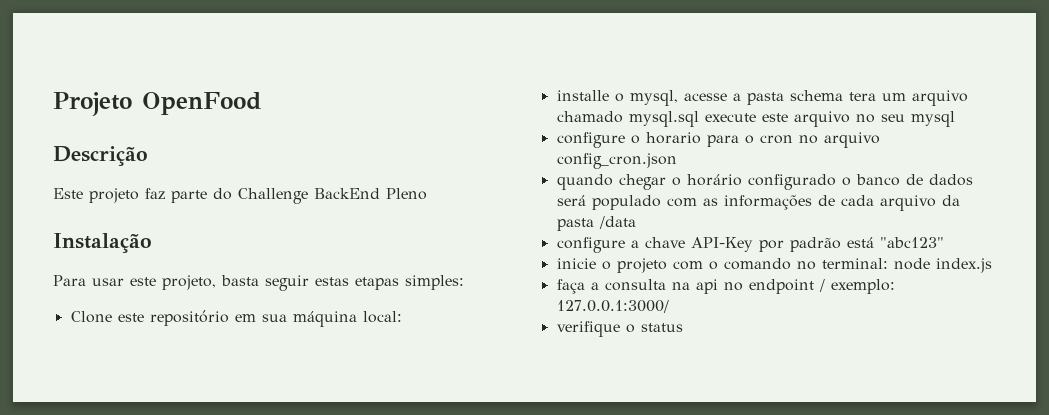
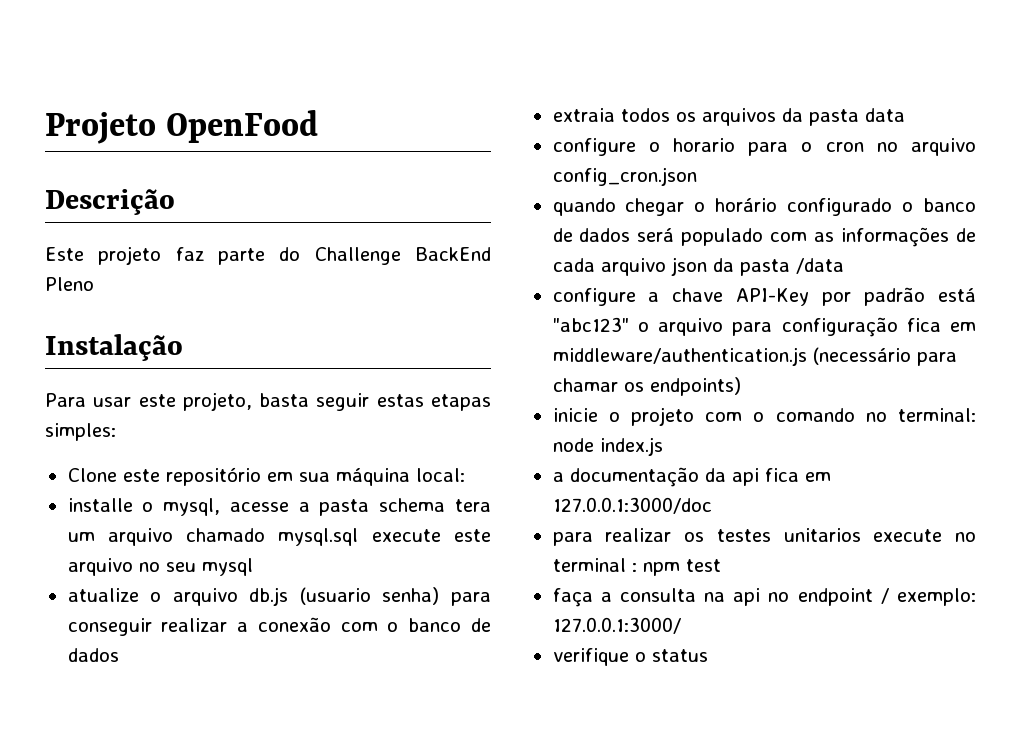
(955, 119) none -> [67,587,491,606] [67,617,491,636] [67,648,119,662] [552,108,905,126] // atualize o arquivo db.js (usuario senha) para conseguir realizar a conexão com o banco de dados // extraia todos os arquivos da pasta data
(936, 203) none -> [670,257,707,276] json
(944, 242) none -> [637,317,976,337] [552,347,957,366] [552,377,741,396] o arquivo para configuração fica em middleware/authentication.js (necessário para chamar os endpoints)
(992, 265) none -> [552,467,831,487] [552,497,712,514] [552,528,976,546] [552,558,721,576] // a documentação da api fica em 127.0.0.1:3000/doc // para realizar os testes unitarios execute no terminal : npm test

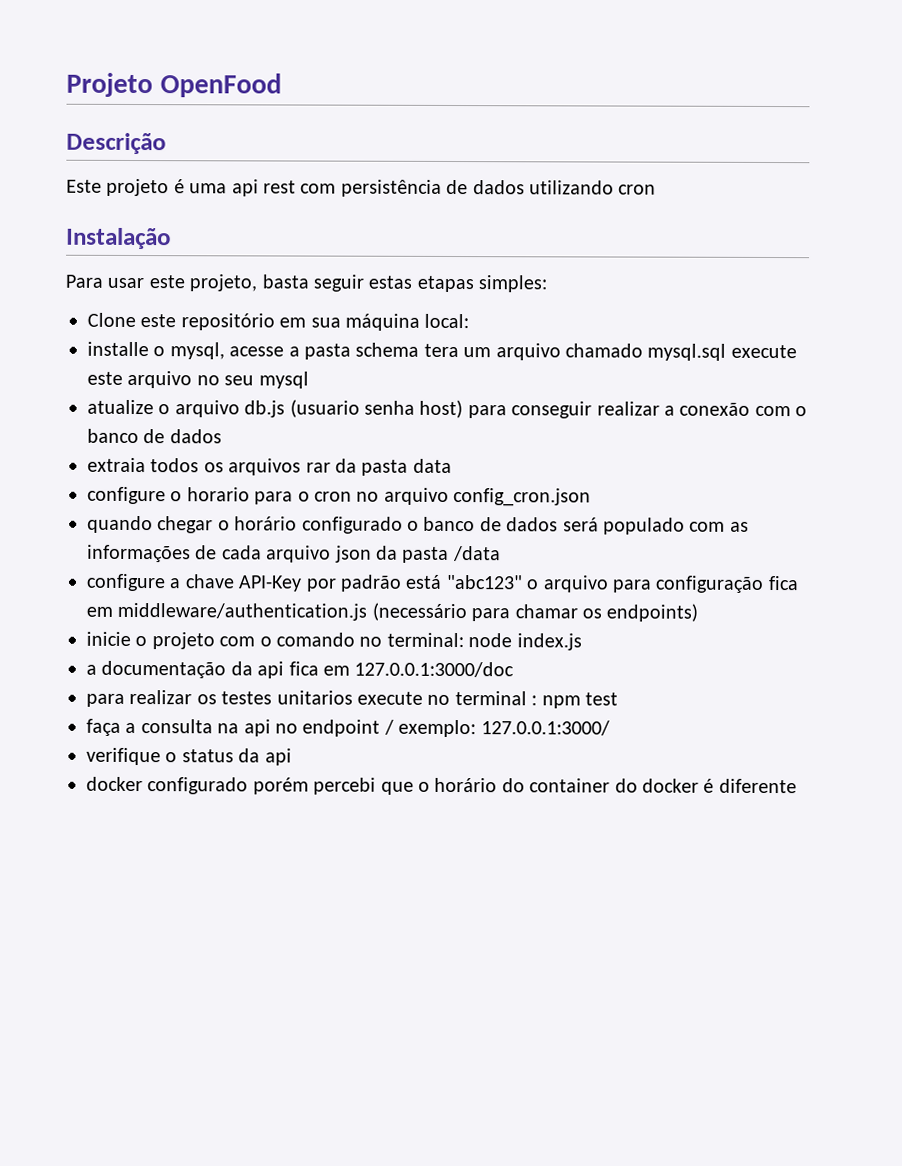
[175,247,491,265] [45,277,94,291] faz parte do Challenge BackEnd Pleno -> [173,179,657,197] é uma api rest com persistência de dados utilizando cron
[382,587,440,605] senha) -> [364,399,464,419] senha host)
(776, 117) none -> [305,462,331,473] rar
(708, 655) none -> [238,748,292,766] [86,776,797,795] da api // docker configurado porém percebi que o horário do container do docker é diferente

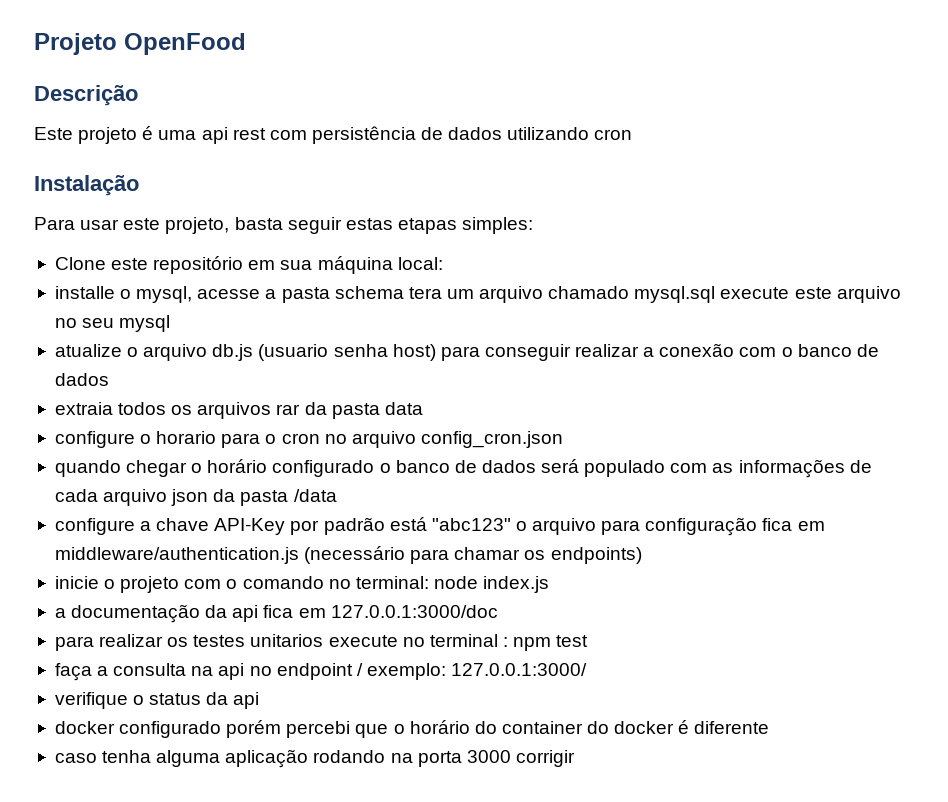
(797, 786) none -> [54,749,575,768] // caso tenha alguma aplicação rodando na porta 3000 corrigir

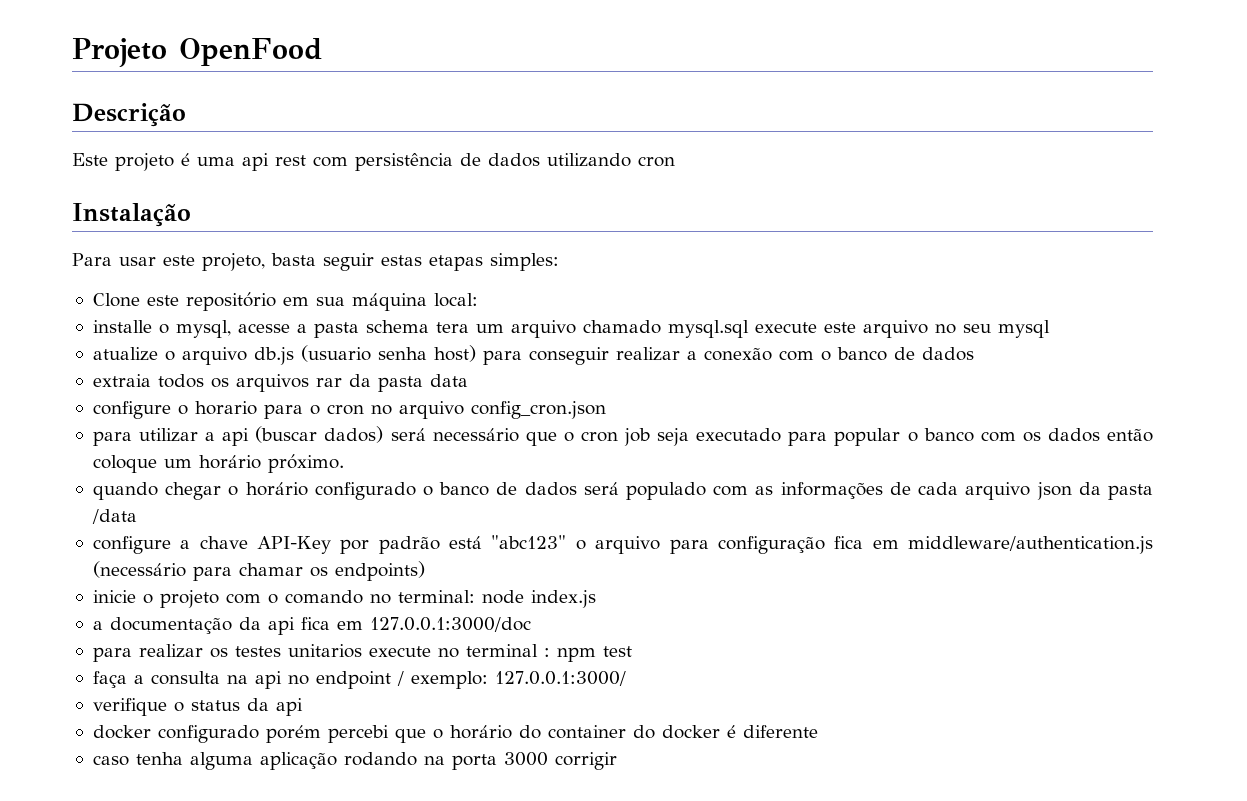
(563, 439) none -> [92,426,1154,446] [92,454,344,473] // para utilizar a api (buscar dados) será necessário que o cron job seja executado para popular o banco com os dados então coloque um horário próximo.

